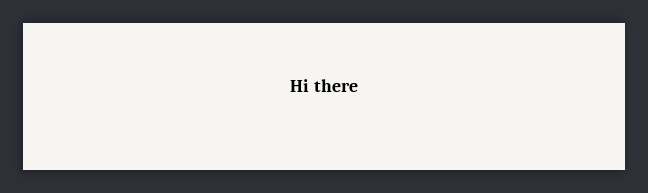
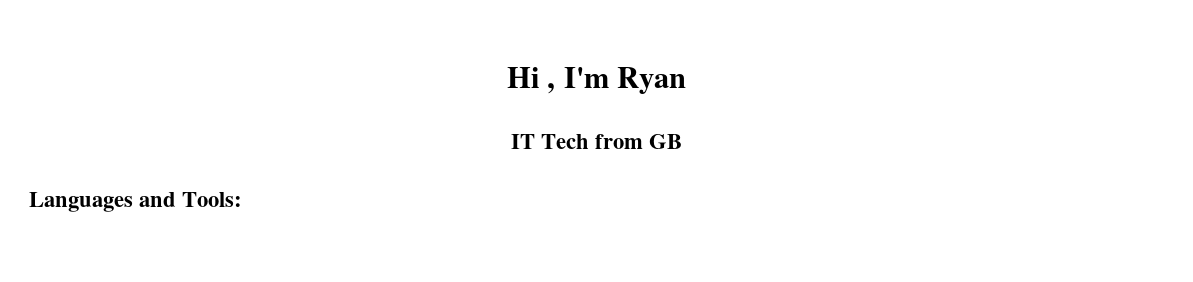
[313,79,358,92] there -> [547,67,686,94] [510,134,683,149] [29,192,243,212] , I'm Ryan // IT Tech from GB // Languages and Tools:

